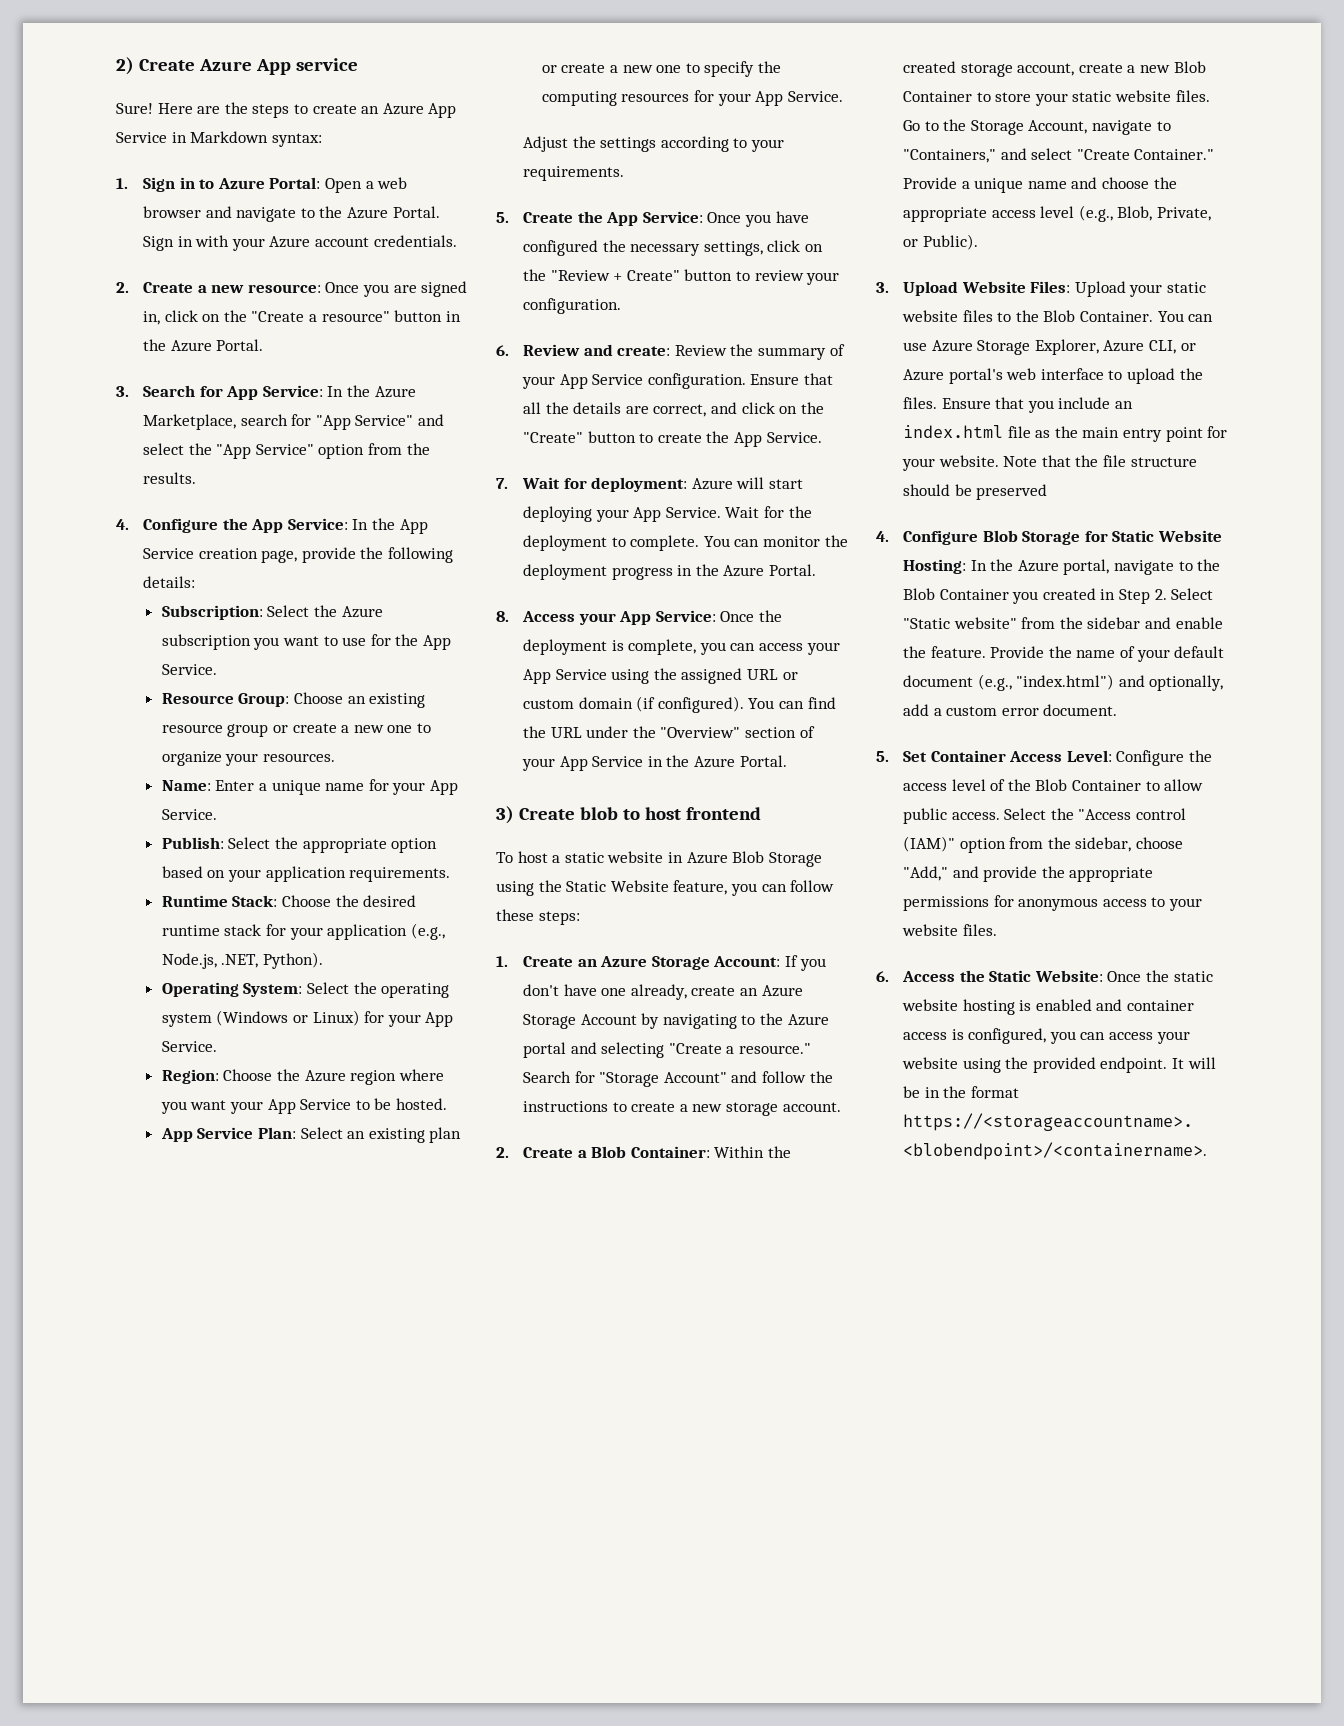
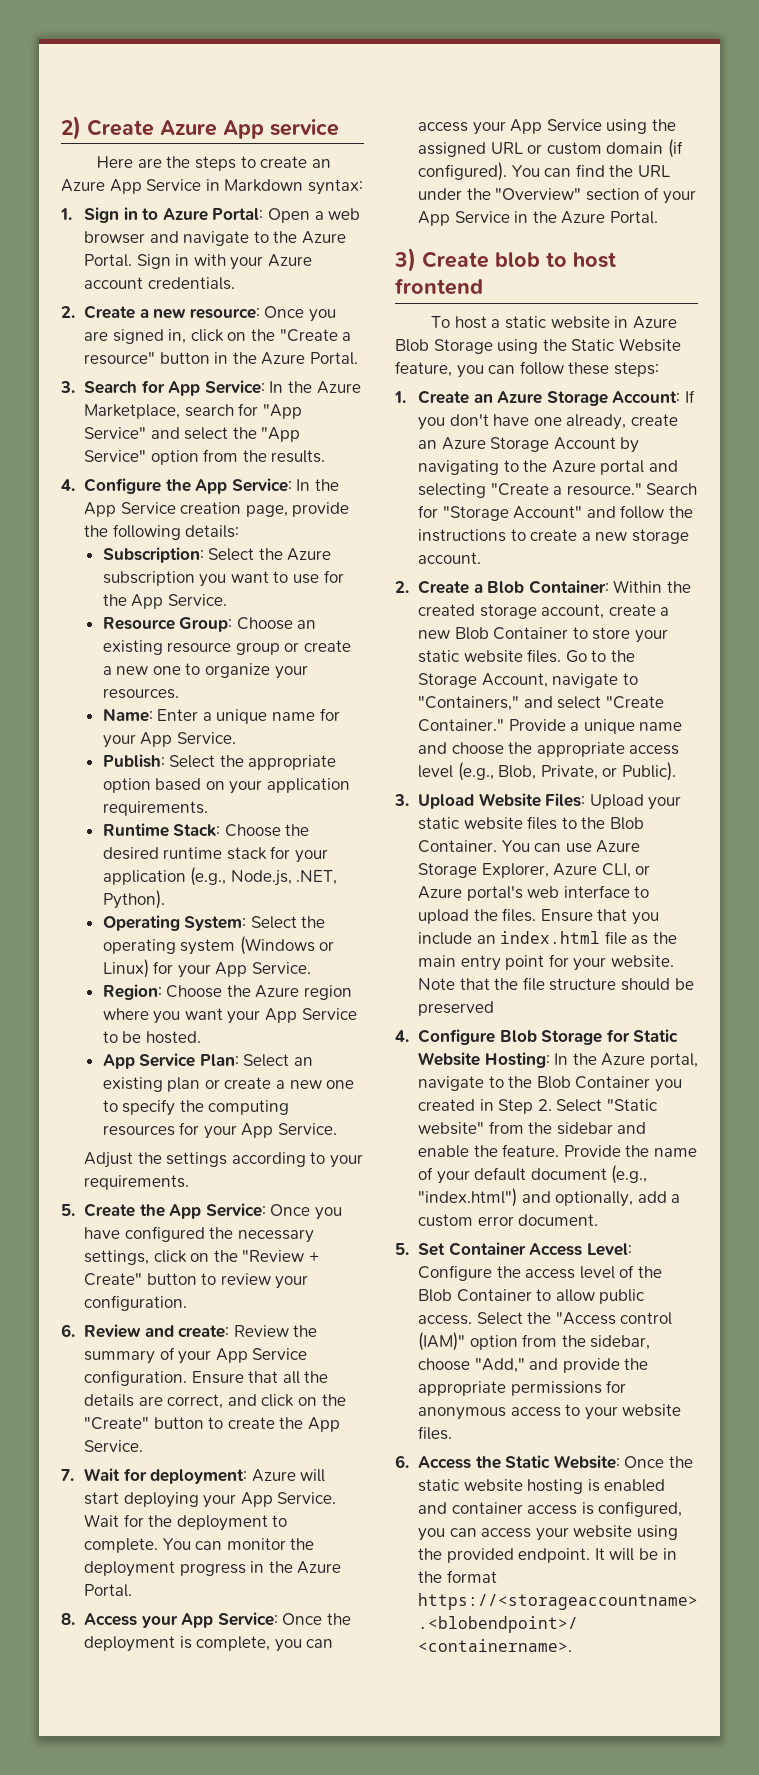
[116,103,153,114] Sure! -> (339, 127) none

